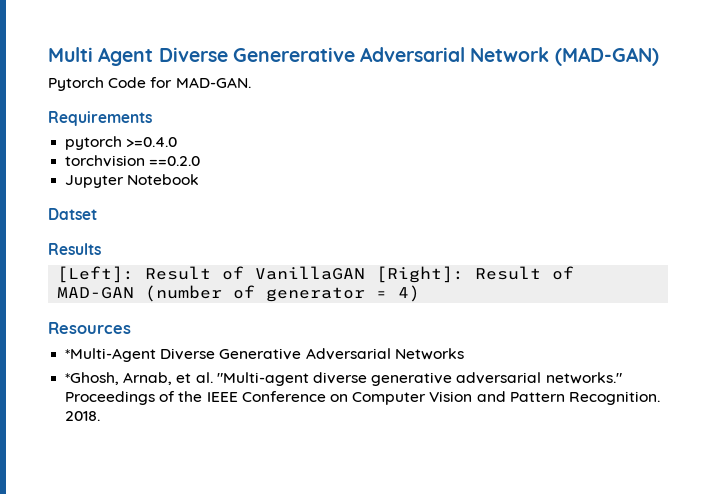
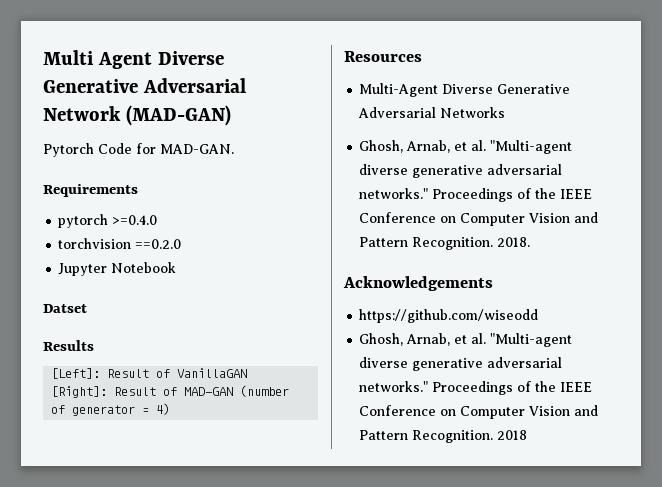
[232,47,355,62] Genererative -> [43,79,138,93] Generative
[65,348,157,362] *Multi-Agent -> [359,83,439,97] Multi-Agent
[65,372,120,385] *Ghosh, -> [359,140,404,153] Ghosh,
(101, 416) none -> [343,276,493,291] [359,309,539,323] [359,333,573,347] [359,357,563,371] [359,381,593,395] [359,405,599,419] [359,430,528,443] // Acknowledgements // https://github.com/wiseodd // Ghosh, Arnab, et al. "Multi-agent diverse generative adversarial networks." Proceedings of the IEEE Conference on Computer Vision and Pattern Recognition. 2018

